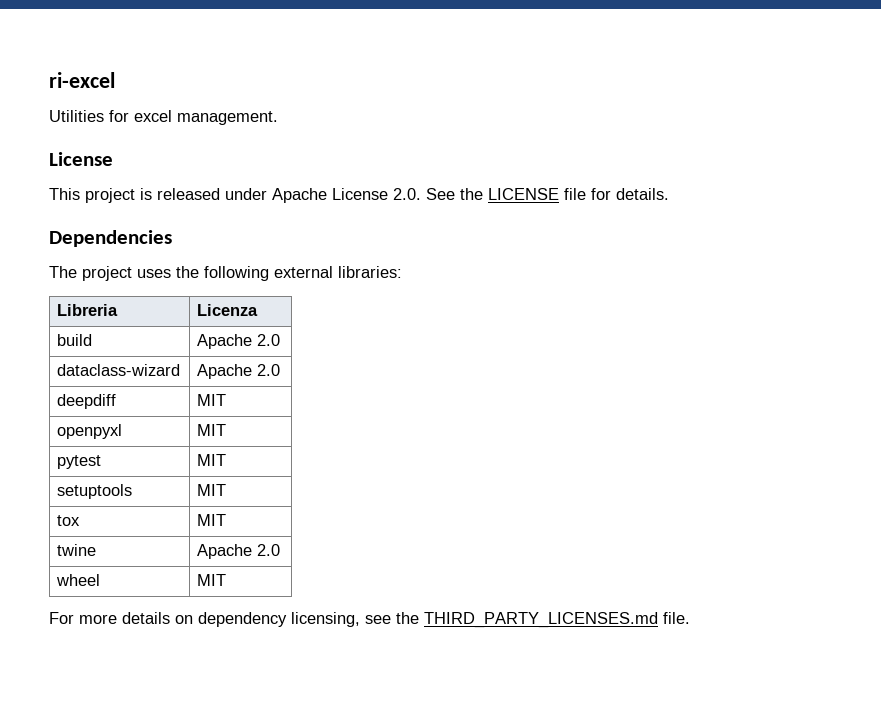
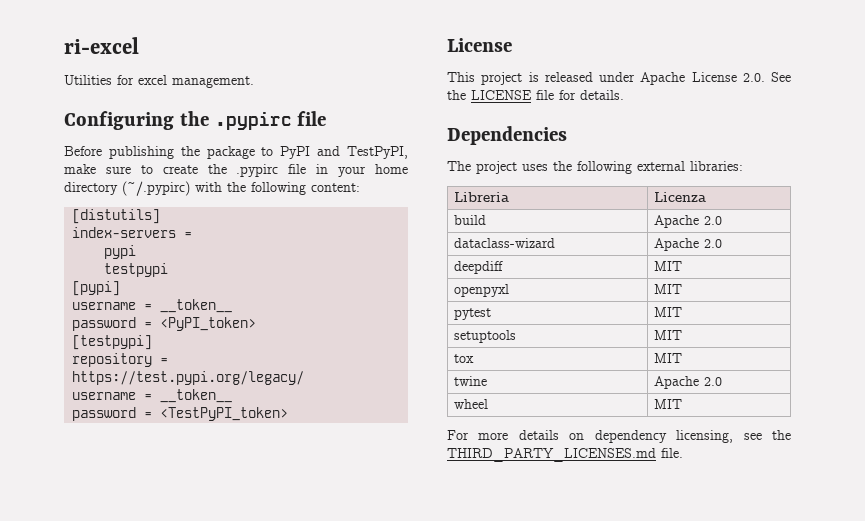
(278, 118) none -> [64,111,327,130] [64,146,408,159] [64,164,408,177] [64,181,360,196] [72,209,161,224] [72,227,193,238] [104,245,137,259] [104,263,169,277] [72,281,121,296] [72,299,233,313] [72,317,257,331] [72,335,153,350] [72,353,169,367] [72,371,305,385] [72,389,233,403] [72,407,289,421] // Configuring the .pypirc file // Before publishing the package to PyPI and TestPyPI, make sure to create the .pypirc file in your home directory (~/.pypirc) with the following content: // [distutils] // index-servers = // pypi // testpypi // [pypi] // username = __token__ // password = <PyPI_token> // [testpypi] // repository = https://test.pypi.org/legacy/ // username = __token__ // password = <TestPyPI_token>

